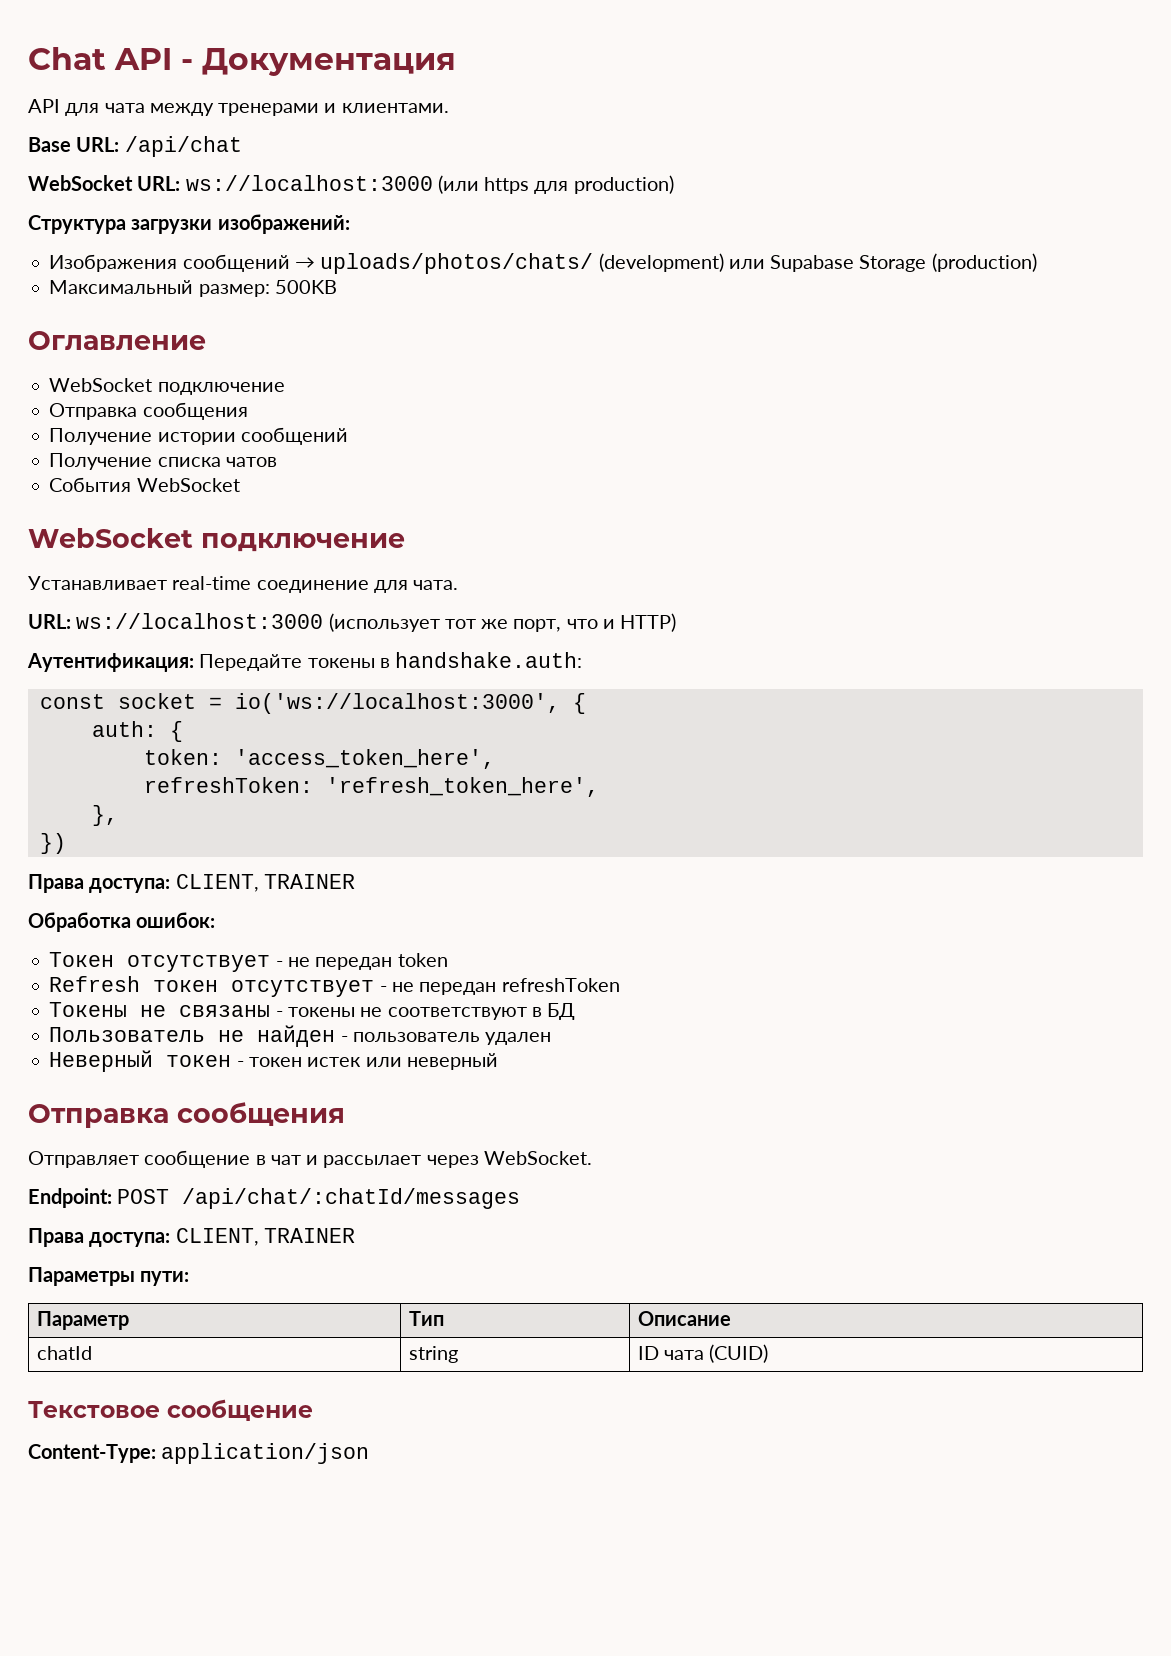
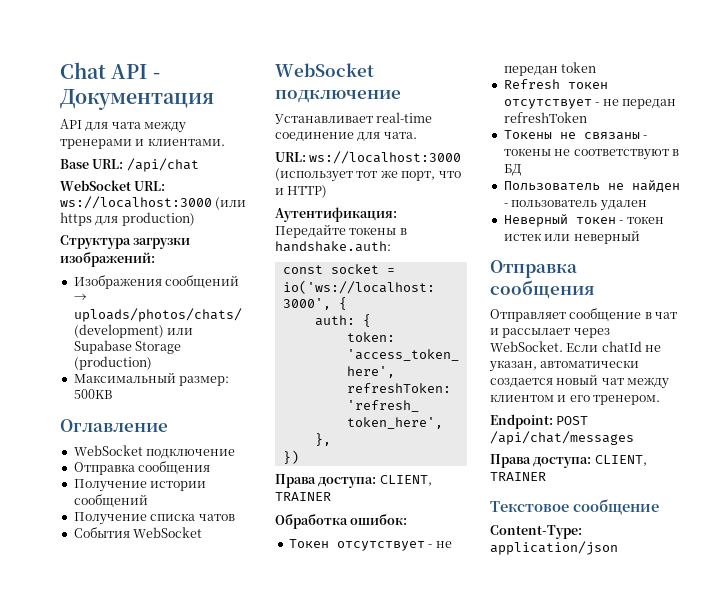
(592, 1158) none -> [566,341,662,352] [489,360,640,372] [490,374,670,389] [490,394,661,405] Если chatId не указан, автоматически создается новый чат между клиентом и его тренером.
[182,1188,521,1209] [28,1228,355,1247] [28,1267,190,1286] [36,1311,129,1330] [408,1311,444,1326] [637,1311,731,1326] [36,1346,92,1360] [408,1346,458,1363] [637,1344,769,1363] /api/chat/:chatId/messages // Права доступа: CLIENT, TRAINER // Параметры пути: // Параметр | Тип | Описание // chatId | string | ID чата (CUID) -> [490,431,634,445] [490,454,647,468] [490,472,546,481] /api/chat/messages // Права доступа: CLIENT, TRAINER

